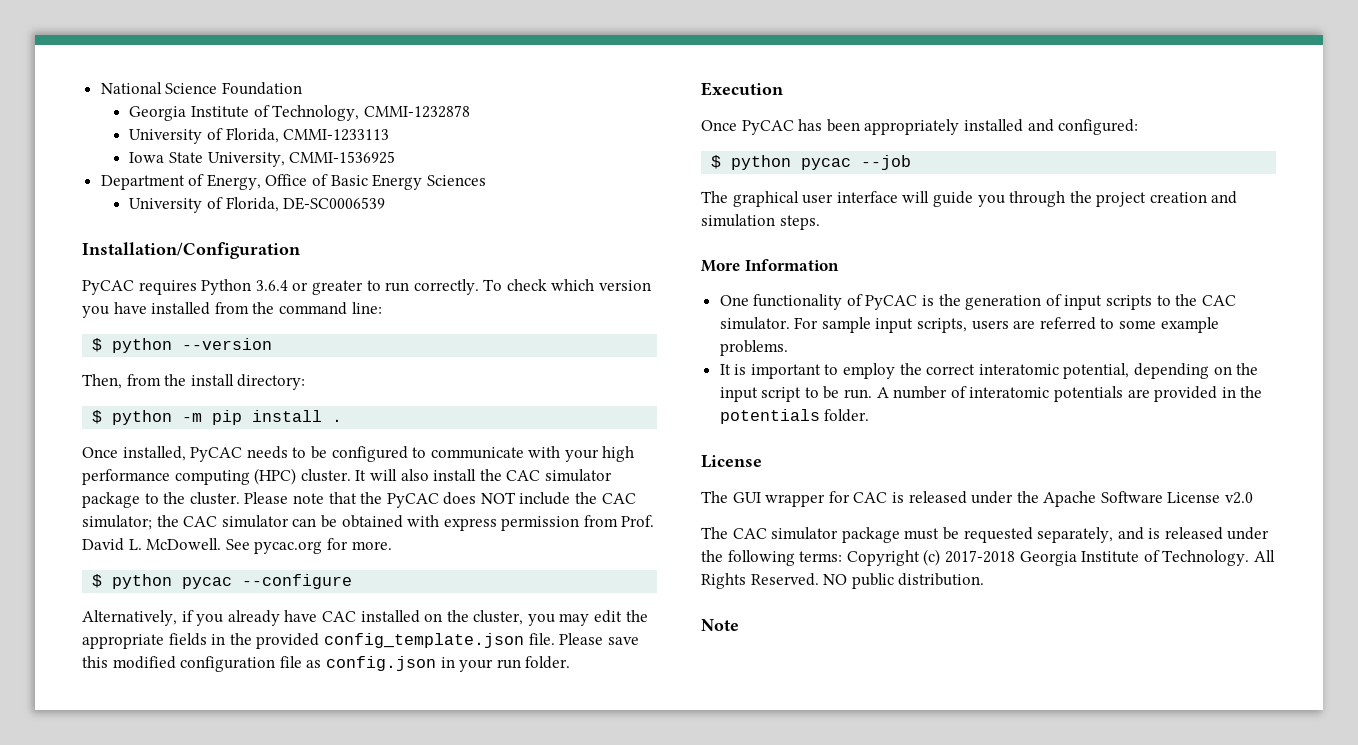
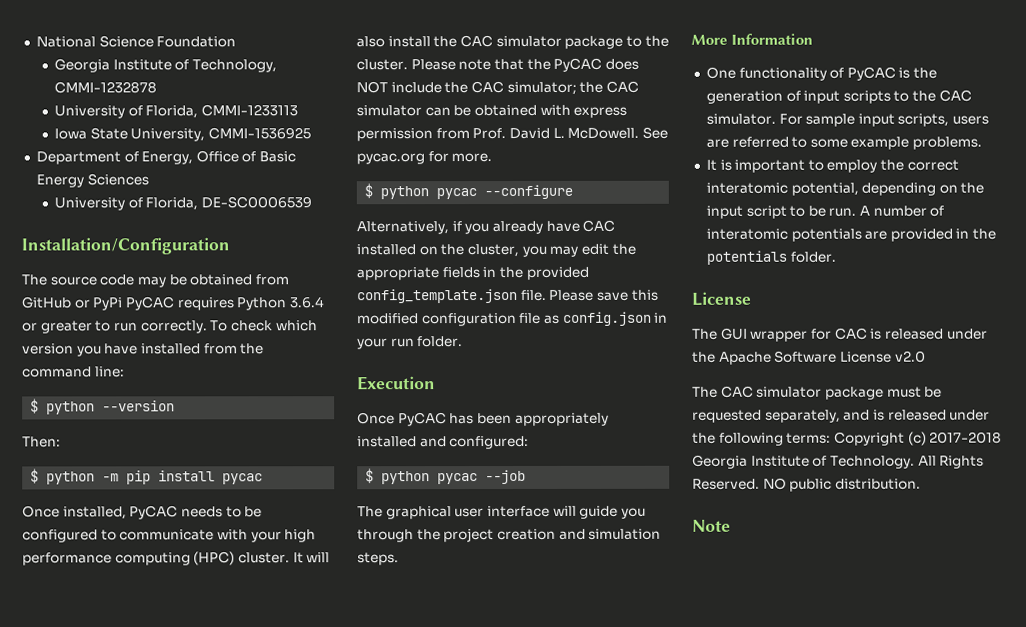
(300, 250) none -> [21,274,289,288] [21,296,123,311] The source code may be obtained from GitHub or PyPi
[82,374,306,390] Then, from the install directory: -> [22,436,61,448] Then:
[332,419,343,422] . -> [222,473,264,485] pycac

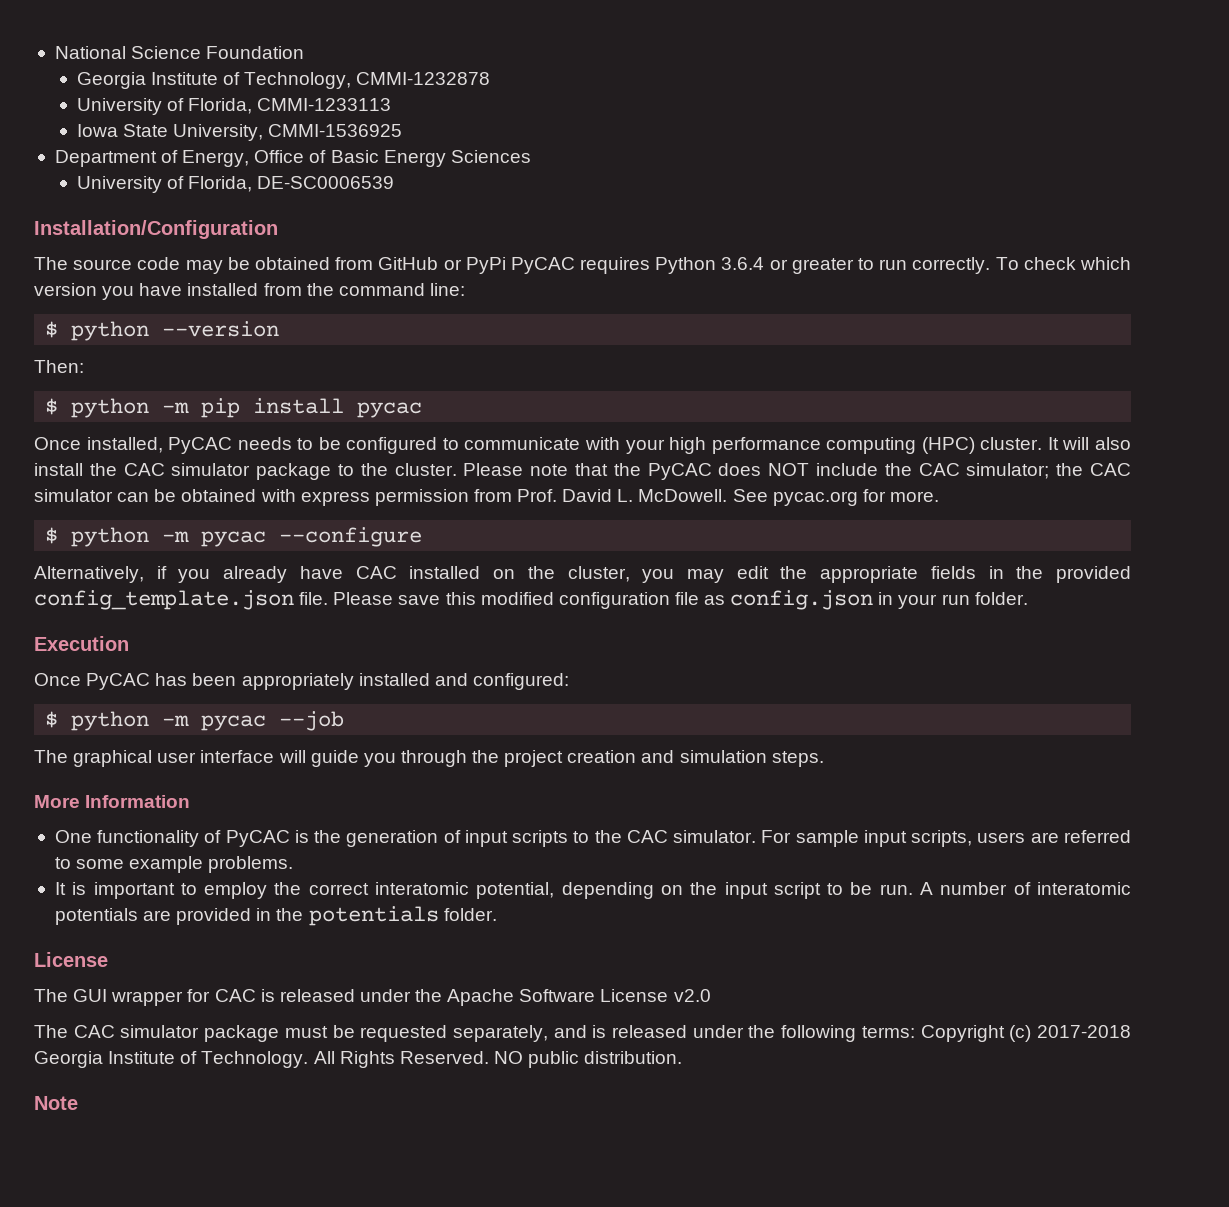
(430, 193) none -> [162,531,190,542] -m
(431, 478) none -> [162,715,190,726] -m

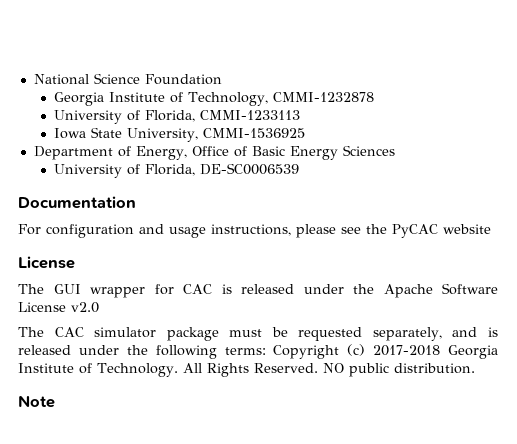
[34,220,278,239] [34,257,1131,274] [34,283,465,300] [45,321,280,341] [34,360,84,373] [45,398,423,418] [34,437,1131,454] [34,463,1131,480] [34,489,939,506] [45,527,423,547] [34,566,1131,583] [34,590,1028,610] [34,636,129,651] [34,673,569,690] [45,711,345,731] [34,750,824,767] [34,795,191,808] [54,830,1131,847] [54,856,294,873] [54,882,1131,899] [54,906,497,926] Installation/Configuration // The source code may be obtained from GitHub or PyPi PyCAC requires Python 3.6.4 or greater to run correctly. To check which version you have installed from the command line: // $ python --version // Then: // $ python -m pip install pycac // Once installed, PyCAC needs to be configured to communicate with your high performance computing (HPC) cluster. It will also install the CAC simulator package to the cluster. Please note that the PyCAC does NOT include the CAC simulator; the CAC simulator can be obtained with express permission from Prof. David L. McDowell. See pycac.org for more. // $ python -m pycac --configure // Alternatively, if you already have CAC installed on the cluster, you may edit the appropriate fields in the provided config_template.json file. Please save this modified configuration file as config.json in your run folder. // Execution // Once PyCAC has been appropriately installed and configured: // $ python -m pycac --job // The graphical user interface will guide you through the project creation and simulation steps. // More Information // One functionality of PyCAC is the generation of input scripts to the CAC simulator. For sample input scripts, users are referred to some example problems. // It is important to employ the correct interatomic potential, depending on the input script to be run. A number of interatomic potentials are provided in the potentials folder. -> [18,196,136,209] [18,224,491,238] Documentation // For configuration and usage instructions, please see the PyCAC website

